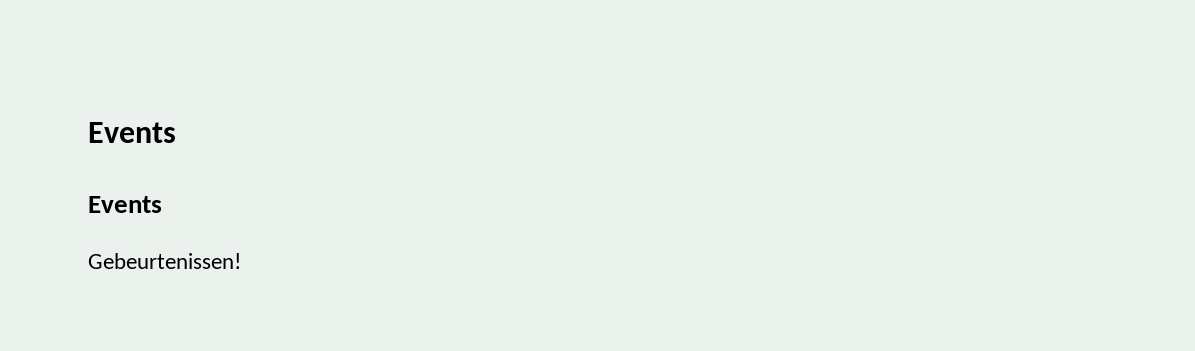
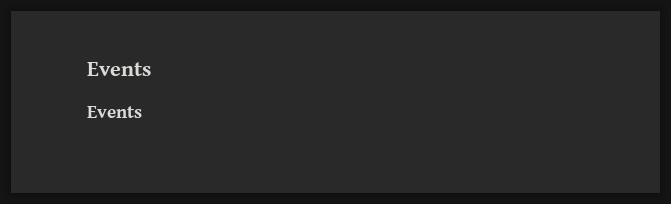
[88,253,241,269] // Gebeurtenissen! -> (142, 112) none

